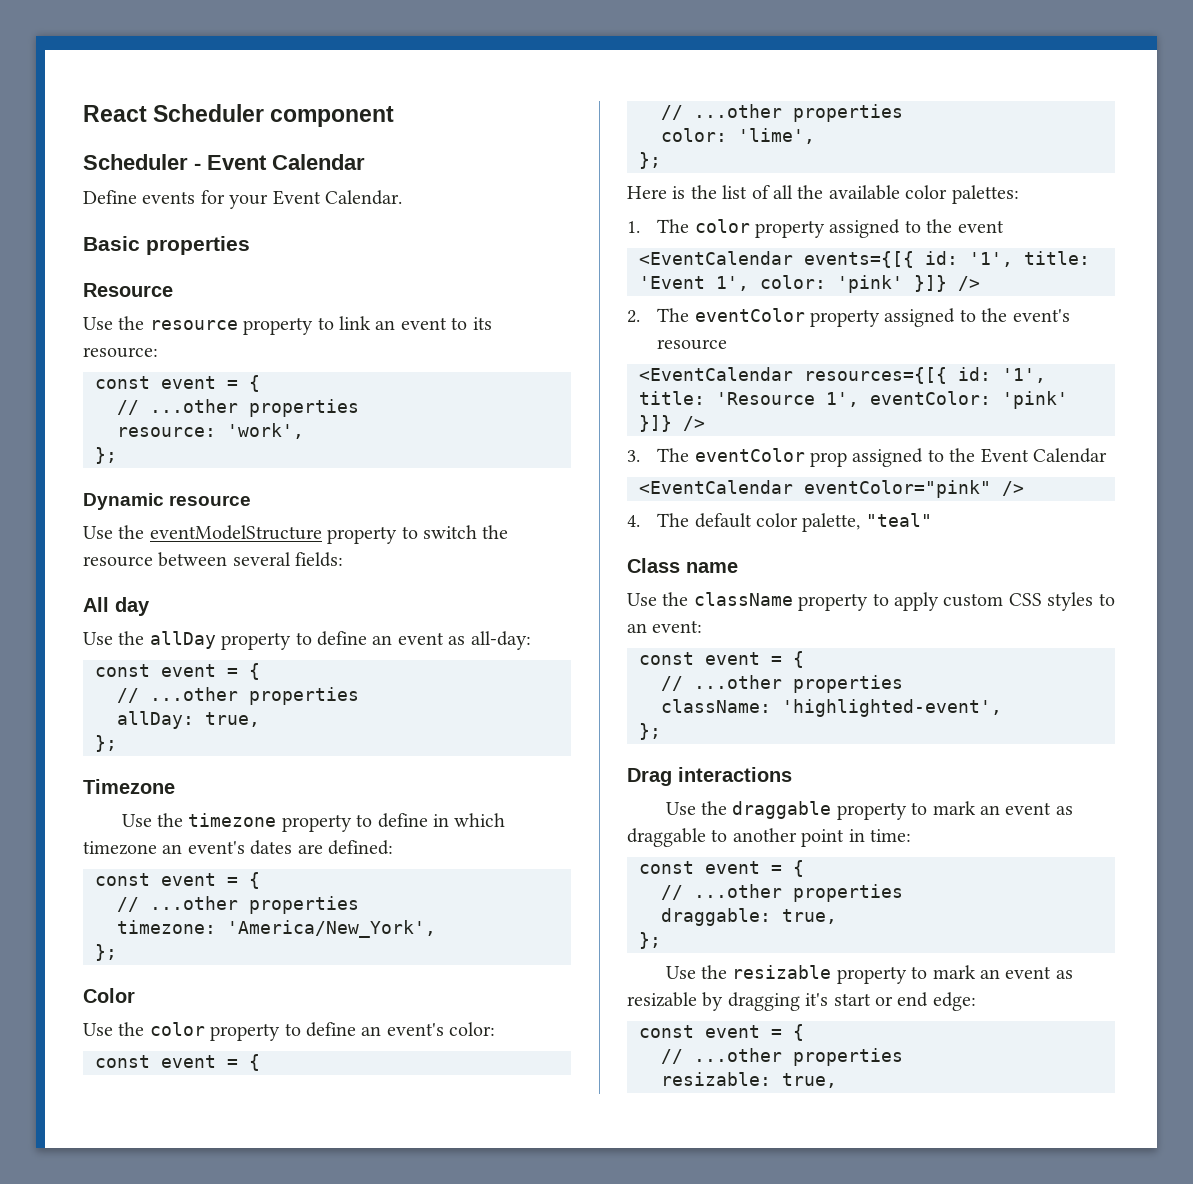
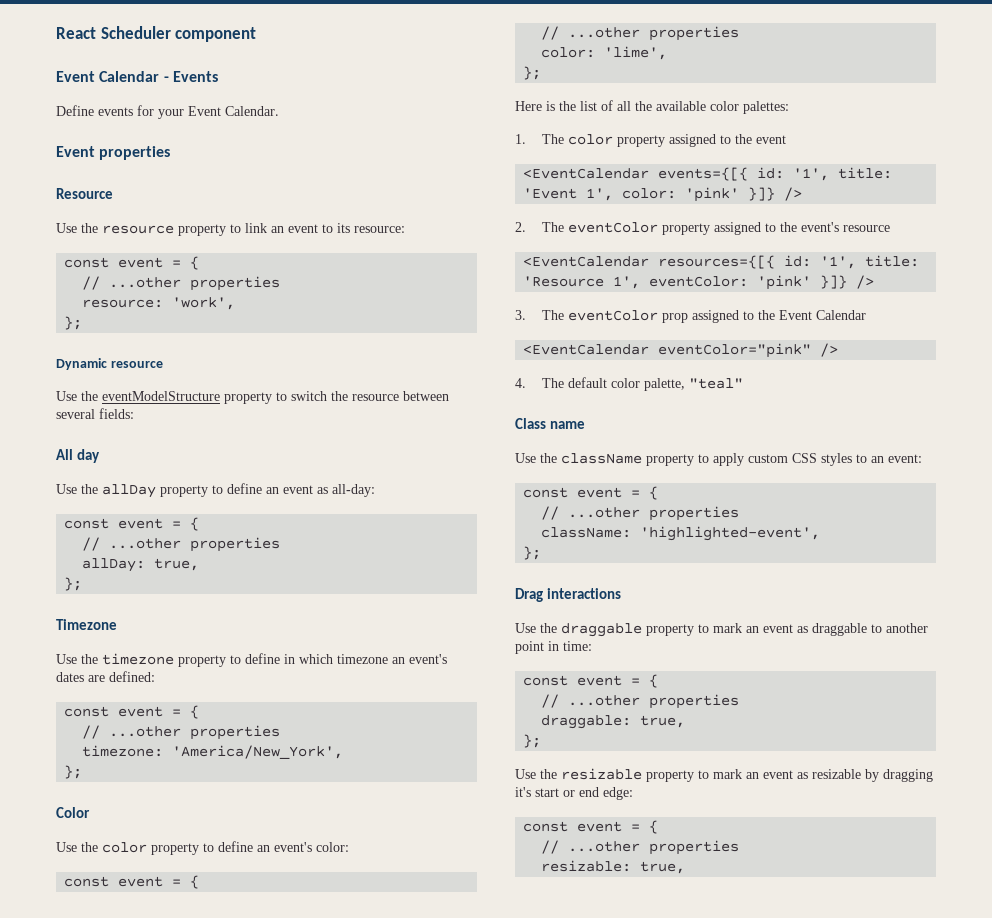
[83,154,365,170] Scheduler - Event Calendar -> [56,71,218,82] Event Calendar - Events
[83,236,140,251] Basic -> [56,146,95,157] Event

